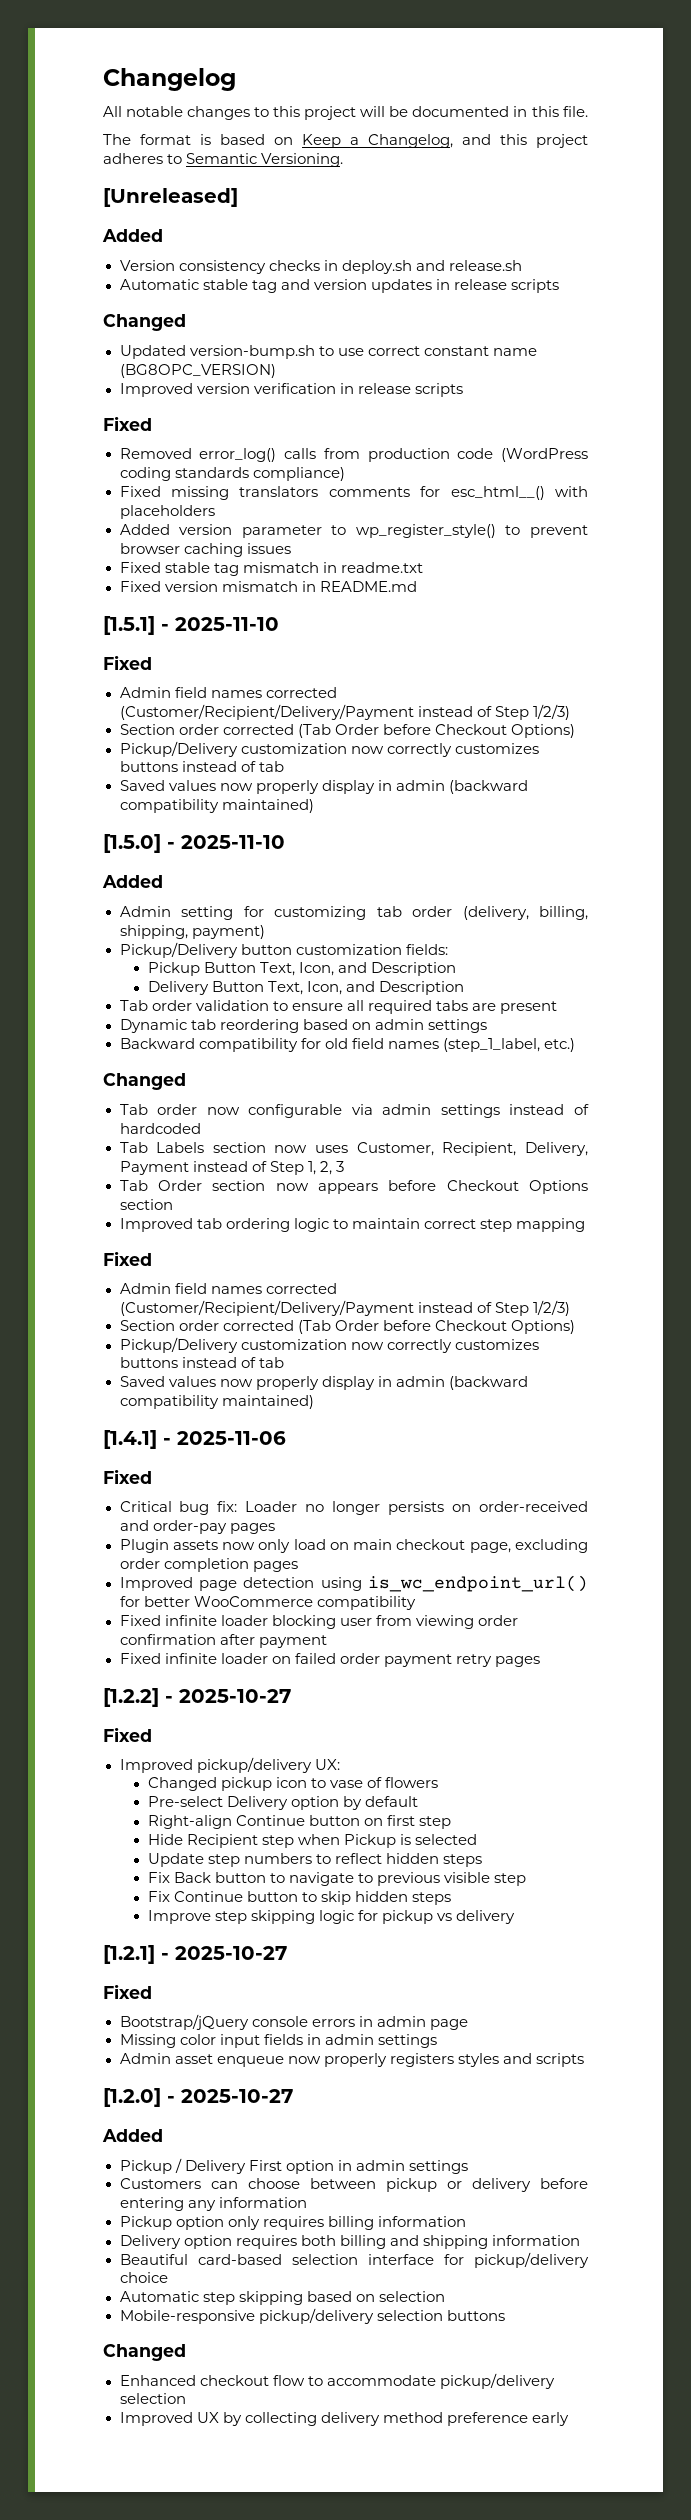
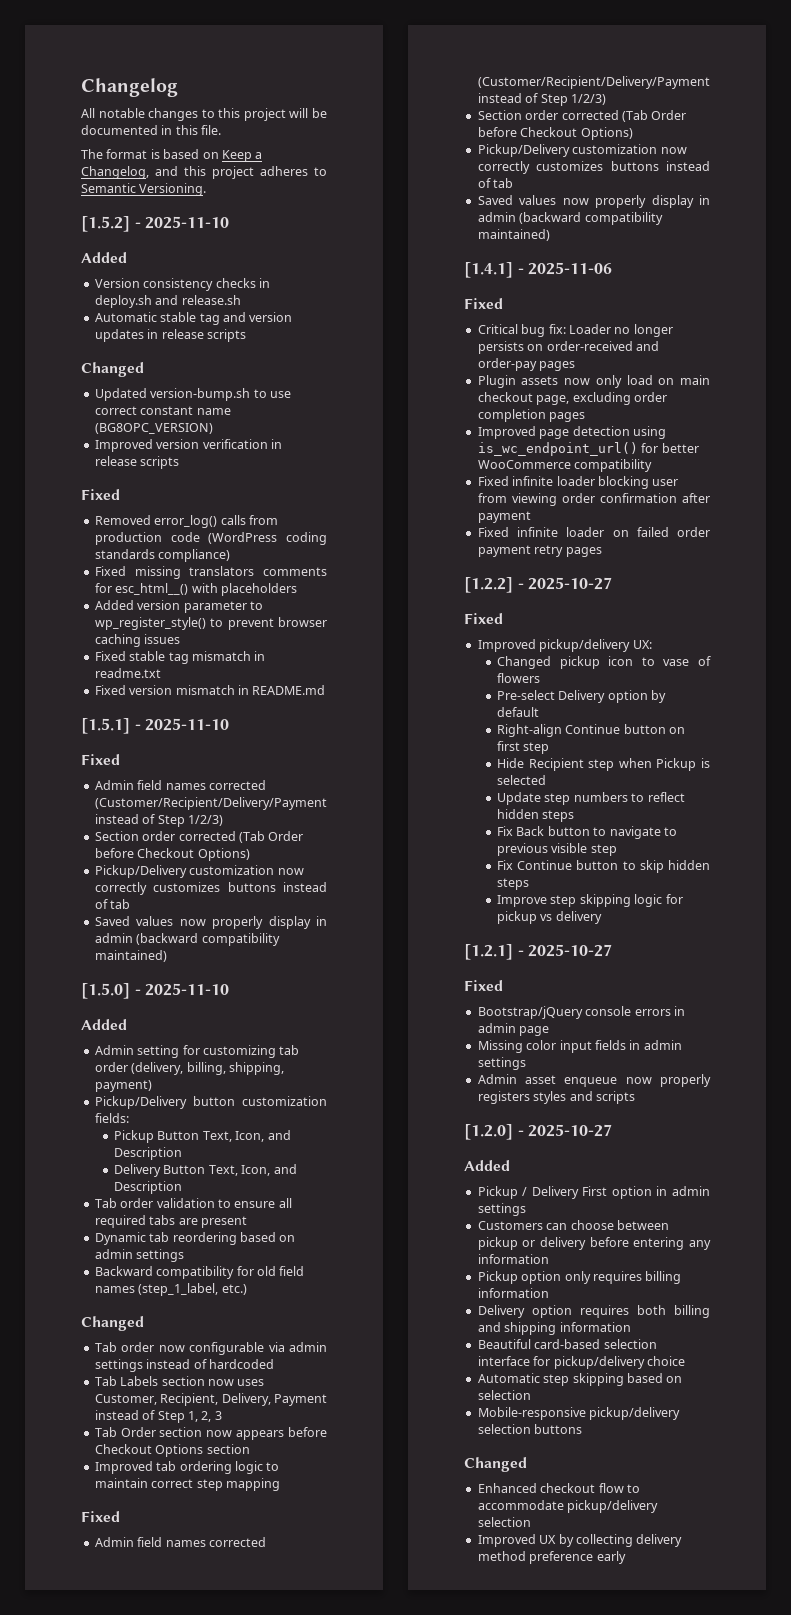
[103,188,238,207] [Unreleased] -> [81,216,230,232] [1.5.2] - 2025-11-10

